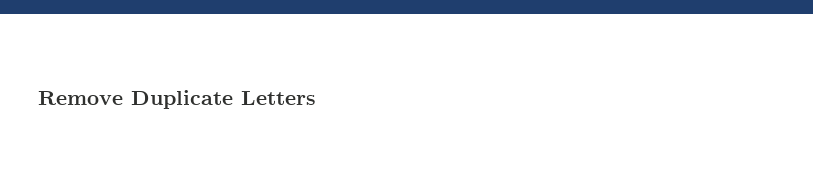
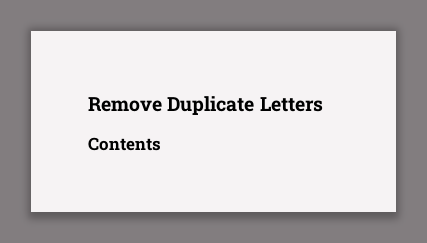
(316, 98) none -> [88,137,161,151] // Contents

